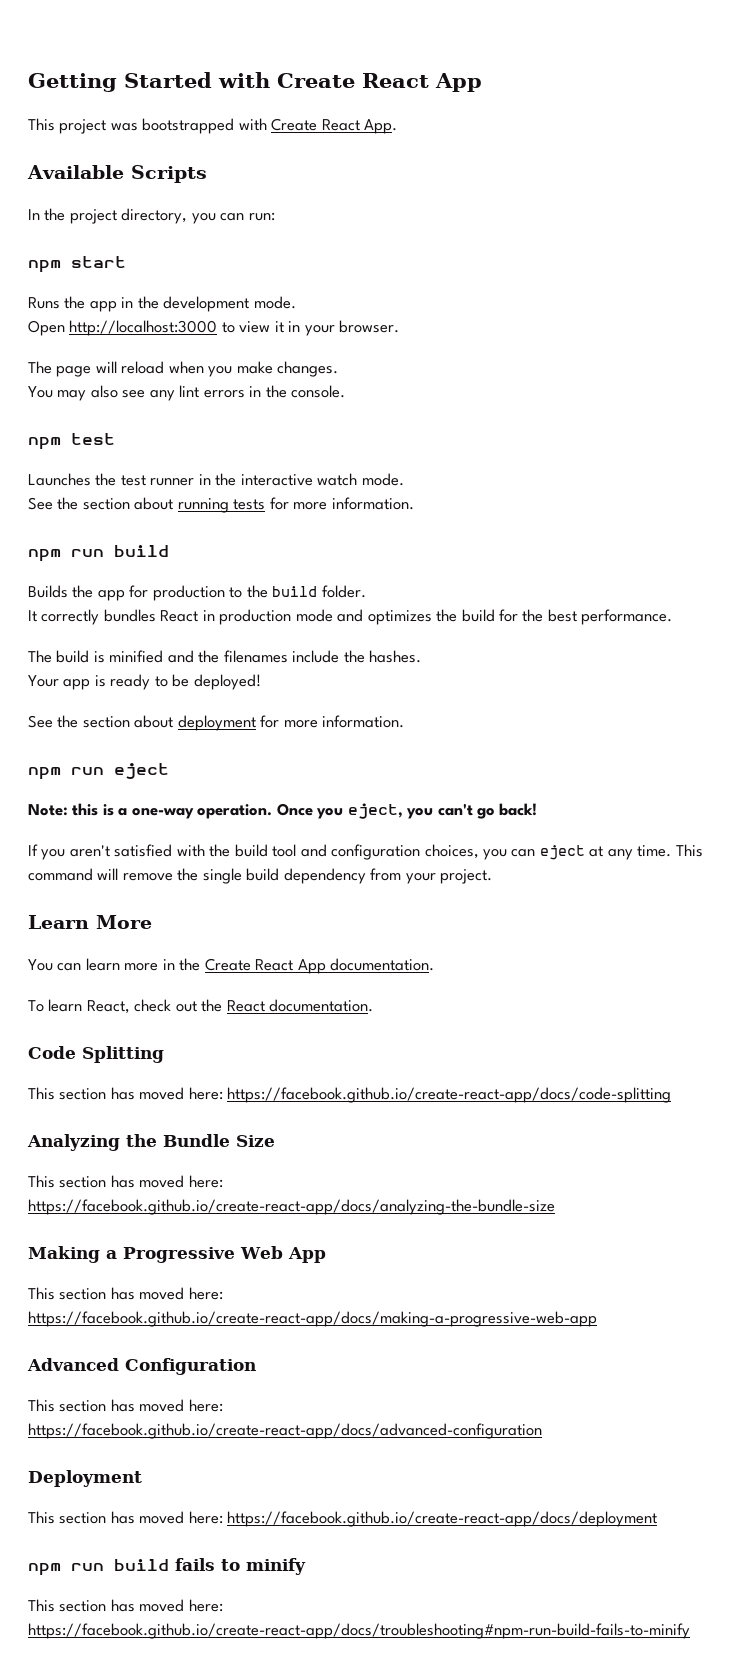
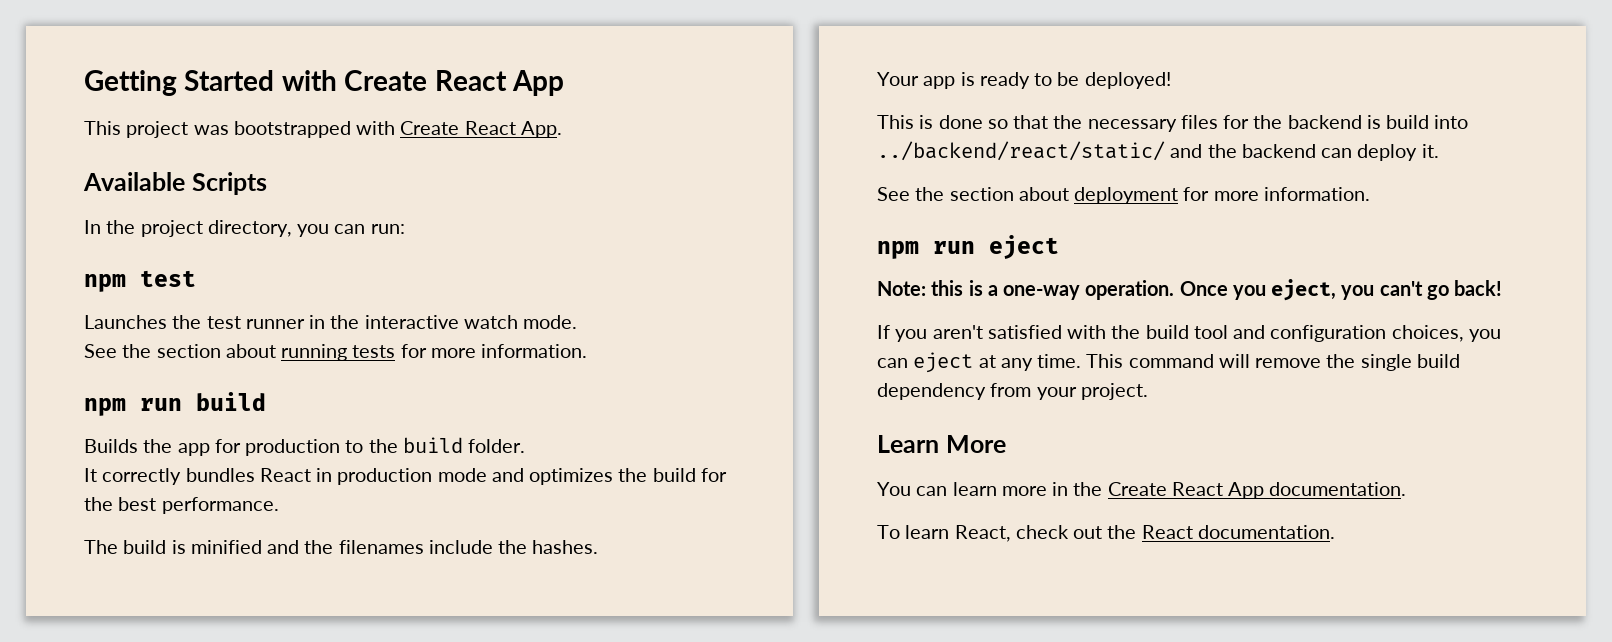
[28,256,126,273] [28,296,296,312] [28,320,400,336] [28,361,339,377] [28,385,346,401] // npm start // Runs the app in the development mode. // Open http://localhost:3000 to view it in your browser. // The page will reload when you make changes. // You may also see any lint errors in the console. -> (405, 229) none
(261, 682) none -> [877,115,1469,132] [877,141,1439,161] // This is done so that the necessary files for the backend is build into ../backend/react/static/ and the backend can deploy it.
[28,1046,164,1063] [28,1087,672,1103] [27,1134,275,1151] [28,1175,223,1188] [28,1199,555,1215] [28,1246,326,1263] [28,1287,223,1300] [28,1311,597,1327] [27,1358,256,1375] [28,1399,223,1412] [28,1423,542,1439] [28,1470,142,1487] [28,1511,658,1527] [28,1558,306,1576] [28,1599,223,1612] [28,1623,690,1639] // Code Splitting // This section has moved here: https://facebook.github.io/create-react-app/docs/code-splitting // Analyzing the Bundle Size // This section has moved here: https://facebook.github.io/create-react-app/docs/analyzing-the-bundle-size // Making a Progressive Web App // This section has moved here: https://facebook.github.io/create-react-app/docs/making-a-progressive-web-app // Advanced Configuration // This section has moved here: https://facebook.github.io/create-react-app/docs/advanced-configuration // Deployment // This section has moved here: https://facebook.github.io/create-react-app/docs/deployment // npm run build fails to minify // This section has moved here: https://facebook.github.io/create-react-app/docs/troubleshooting#npm-run-build-fails-to-minify -> (1335, 532) none

